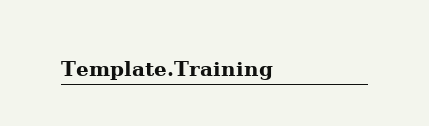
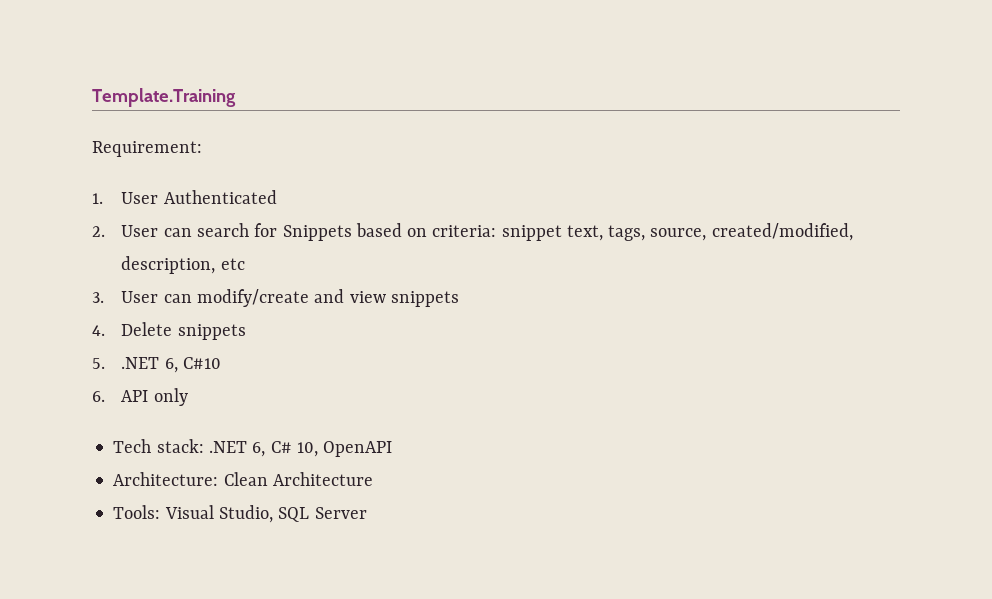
(273, 70) none -> [92,141,202,157] [92,190,277,204] [92,223,853,241] [121,256,245,274] [92,289,459,307] [92,322,246,340] [92,357,221,373] [92,388,188,406] [113,439,393,457] [113,472,373,486] [113,505,367,523] // Requirement: // 1. User Authenticated // 2. User can search for Snippets based on criteria: snippet text, tags, source, created/modified, description, etc // 3. User can modify/create and view snippets // 4. Delete snippets // 5. .NET 6, C#10 // 6. API only // Tech stack: .NET 6, C# 10, OpenAPI // Architecture: Clean Architecture // Tools: Visual Studio, SQL Server

